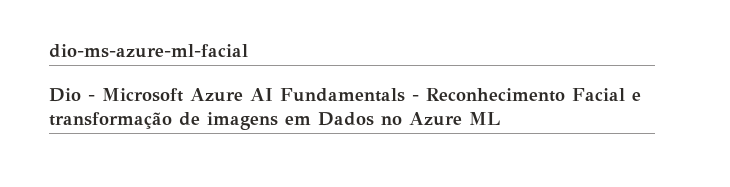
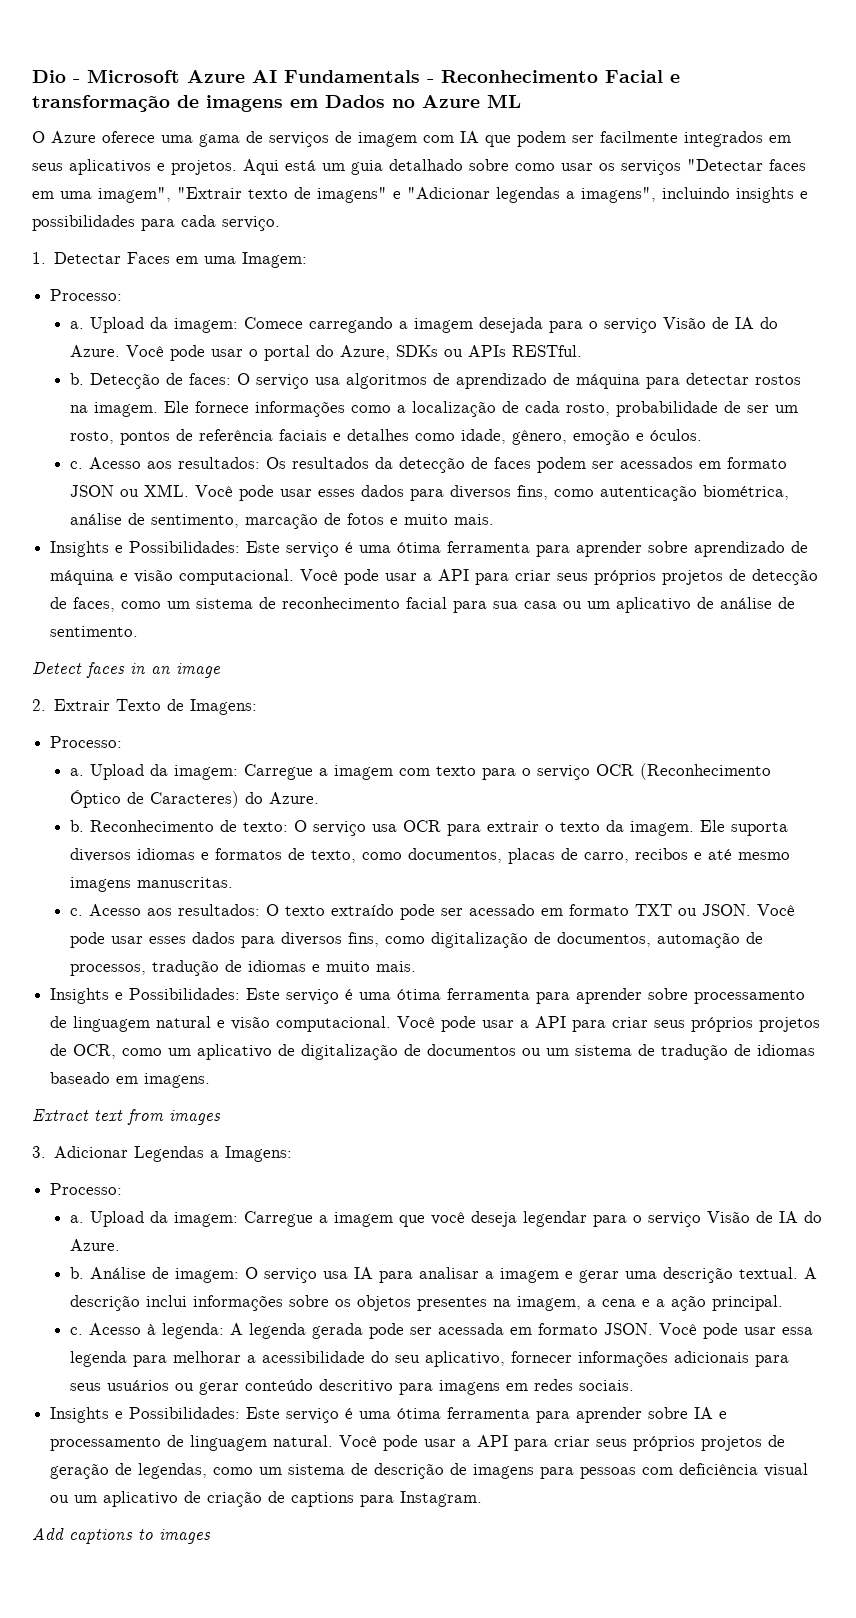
[49,44,248,58] dio-ms-azure-ml-facial // -> (32, 76) none
(500, 118) none -> [32,131,791,147] [32,159,806,175] [32,187,808,203] [32,215,280,231] [32,252,308,268] [50,289,123,301] [69,317,778,333] [69,345,582,361] [69,373,801,389] [69,401,798,417] [69,429,702,445] [69,457,787,473] [69,484,789,501] [69,513,494,529] [50,541,809,557] [50,569,819,585] [50,597,796,613] [50,626,139,637] [32,662,220,678] [32,699,258,715] [50,736,123,748] [69,763,771,780] [69,790,319,808] [69,820,788,836] [69,848,790,864] [69,877,233,892] [69,904,795,920] [69,932,763,948] [69,960,416,976] [50,988,806,1004] [50,1016,821,1032] [50,1044,816,1060] [50,1072,211,1088] [32,1109,221,1125] [32,1146,293,1162] [50,1183,123,1195] [69,1211,822,1227] [69,1239,120,1251] [69,1267,817,1283] [69,1295,783,1311] [69,1323,813,1339] [69,1351,789,1367] [69,1379,634,1395] [50,1407,728,1423] [50,1435,786,1451] [50,1463,809,1479] [50,1491,483,1507] [32,1528,211,1544] // O Azure oferece uma gama de serviços de imagem com IA que podem ser facilmente integrados em seus aplicativos e projetos. Aqui está um guia detalhado sobre como usar os serviços "Detectar faces em uma imagem", "Extrair texto de imagens" e "Adicionar legendas a imagens", incluindo insights e possibilidades para cada serviço. // 1. Detectar Faces em uma Imagem: // Processo: // a. Upload da imagem: Comece carregando a imagem desejada para o serviço Visão de IA do Azure. Você pode usar o portal do Azure, SDKs ou APIs RESTful. // b. Detecção de faces: O serviço usa algoritmos de aprendizado de máquina para detectar rostos na imagem. Ele fornece informações como a localização de cada rosto, probabilidade de ser um rosto, pontos de referência faciais e detalhes como idade, gênero, emoção e óculos. // c. Acesso aos resultados: Os resultados da detecção de faces podem ser acessados em formato JSON ou XML. Você pode usar esses dados para diversos fins, como autenticação biométrica, análise de sentimento, marcação de fotos e muito mais. // Insights e Possibilidades: Este serviço é uma ótima ferramenta para aprender sobre aprendizado de máquina e visão computacional. Você pode usar a API para criar seus próprios projetos de detecção de faces, como um sistema de reconhecimento facial para sua casa ou um aplicativo de análise de sentimento. // Detect faces in an image // 2. Extrair Texto de Imagens: // Processo: // a. Upload da imagem: Carregue a imagem com texto para o serviço OCR (Reconhecimento Óptico de Caracteres) do Azure. // b. Reconhecimento de texto: O serviço usa OCR para extrair o texto da imagem. Ele suporta diversos idiomas e formatos de texto, como documentos, placas de carro, recibos e até mesmo imagens manuscritas. // c. Acesso aos resultados: O texto extraído pode ser acessado em formato TXT ou JSON. Você pode usar esses dados para diversos fins, como digitalização de documentos, automação de processos, tradução de idiomas e muito mais. // Insights e Possibilidades: Este serviço é uma ótima ferramenta para aprender sobre processamento de linguagem natural e visão computacional. Você pode usar a API para criar seus próprios projetos de OCR, como um aplicativo de digitalização de documentos ou um sistema de tradução de idiomas baseado em imagens. // Extract text from images // 3. Adicionar Legendas a Imagens: // Processo: // a. Upload da imagem: Carregue a imagem que você deseja legendar para o serviço Visão de IA do Azure. // b. Análise de imagem: O serviço usa IA para analisar a imagem e gerar uma descrição textual. A descrição inclui informações sobre os objetos presentes na imagem, a cena e a ação principal. // c. Acesso à legenda: A legenda gerada pode ser acessada em formato JSON. Você pode usar essa legenda para melhorar a acessibilidade do seu aplicativo, fornecer informações adicionais para seus usuários ou gerar conteúdo descritivo para imagens em redes sociais. // Insights e Possibilidades: Este serviço é uma ótima ferramenta para aprender sobre IA e processamento de linguagem natural. Você pode usar a API para criar seus próprios projetos de geração de legendas, como um sistema de descrição de imagens para pessoas com deficiência visual ou um aplicativo de criação de captions para Instagram. // Add captions to images

